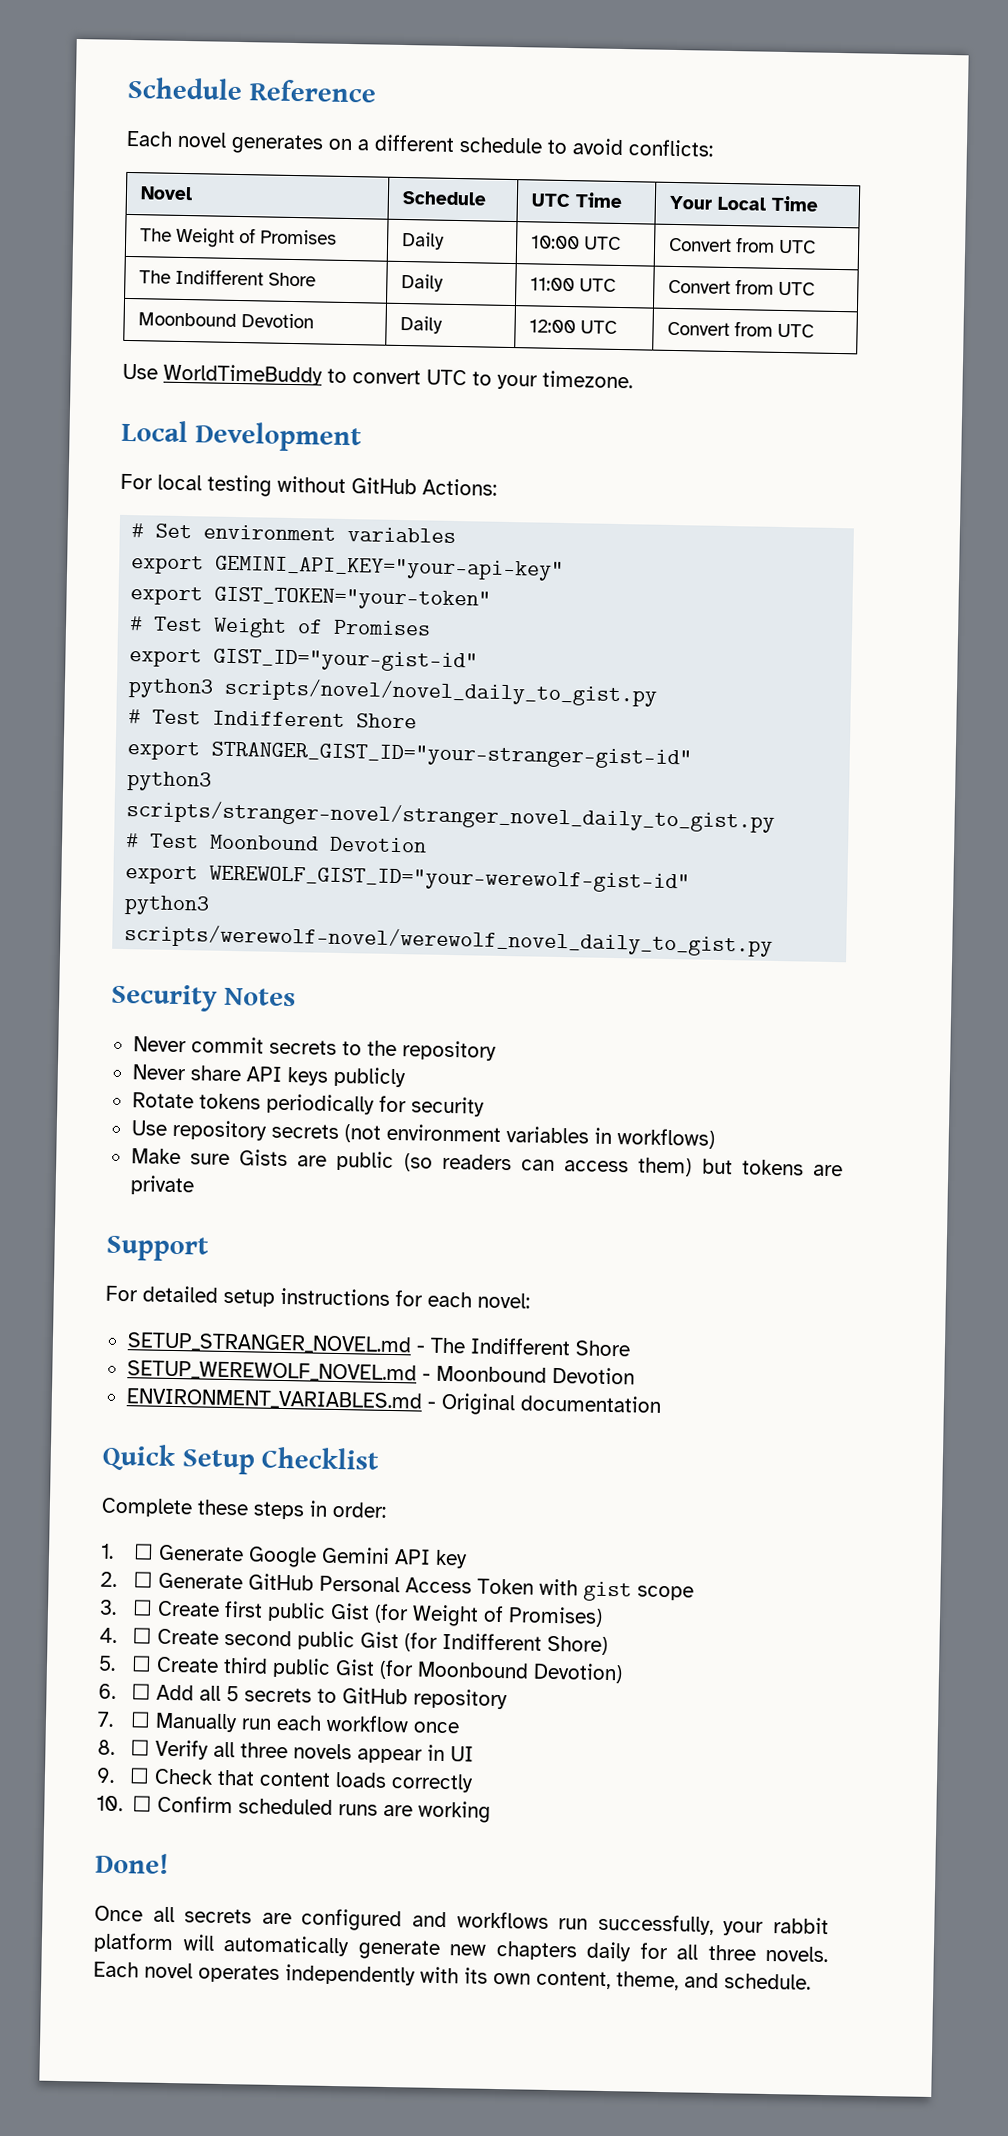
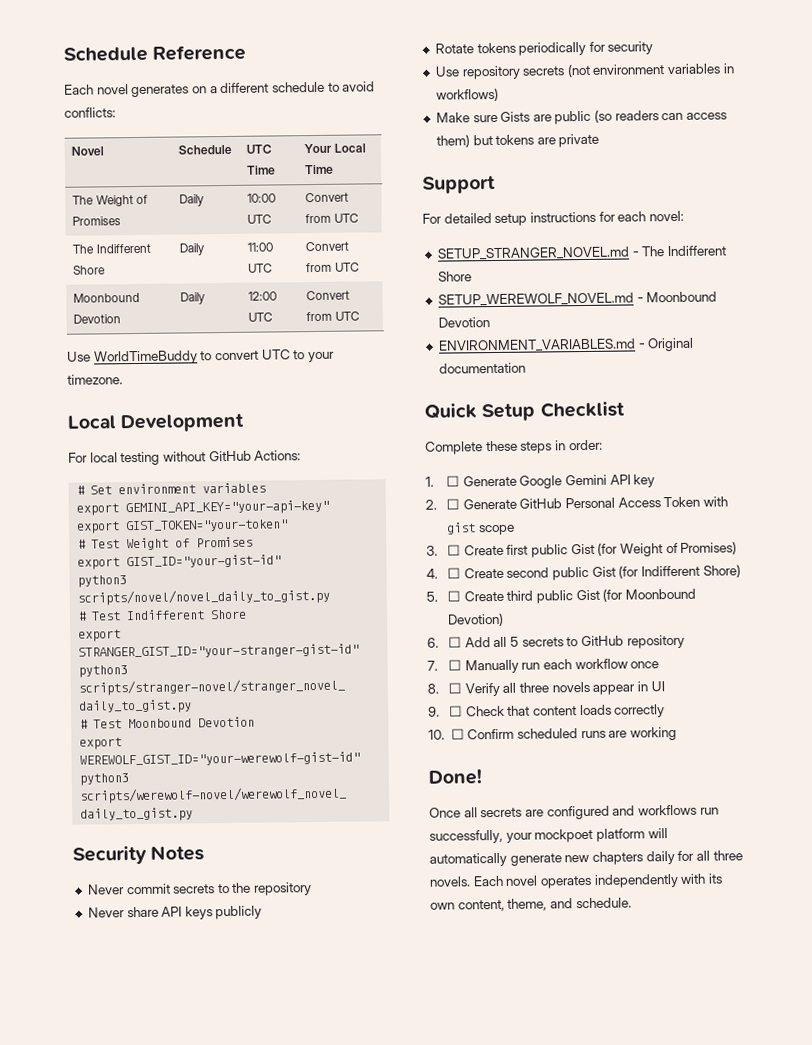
[773,1917,830,1935] rabbit -> [534,828,594,843] mockpoet

